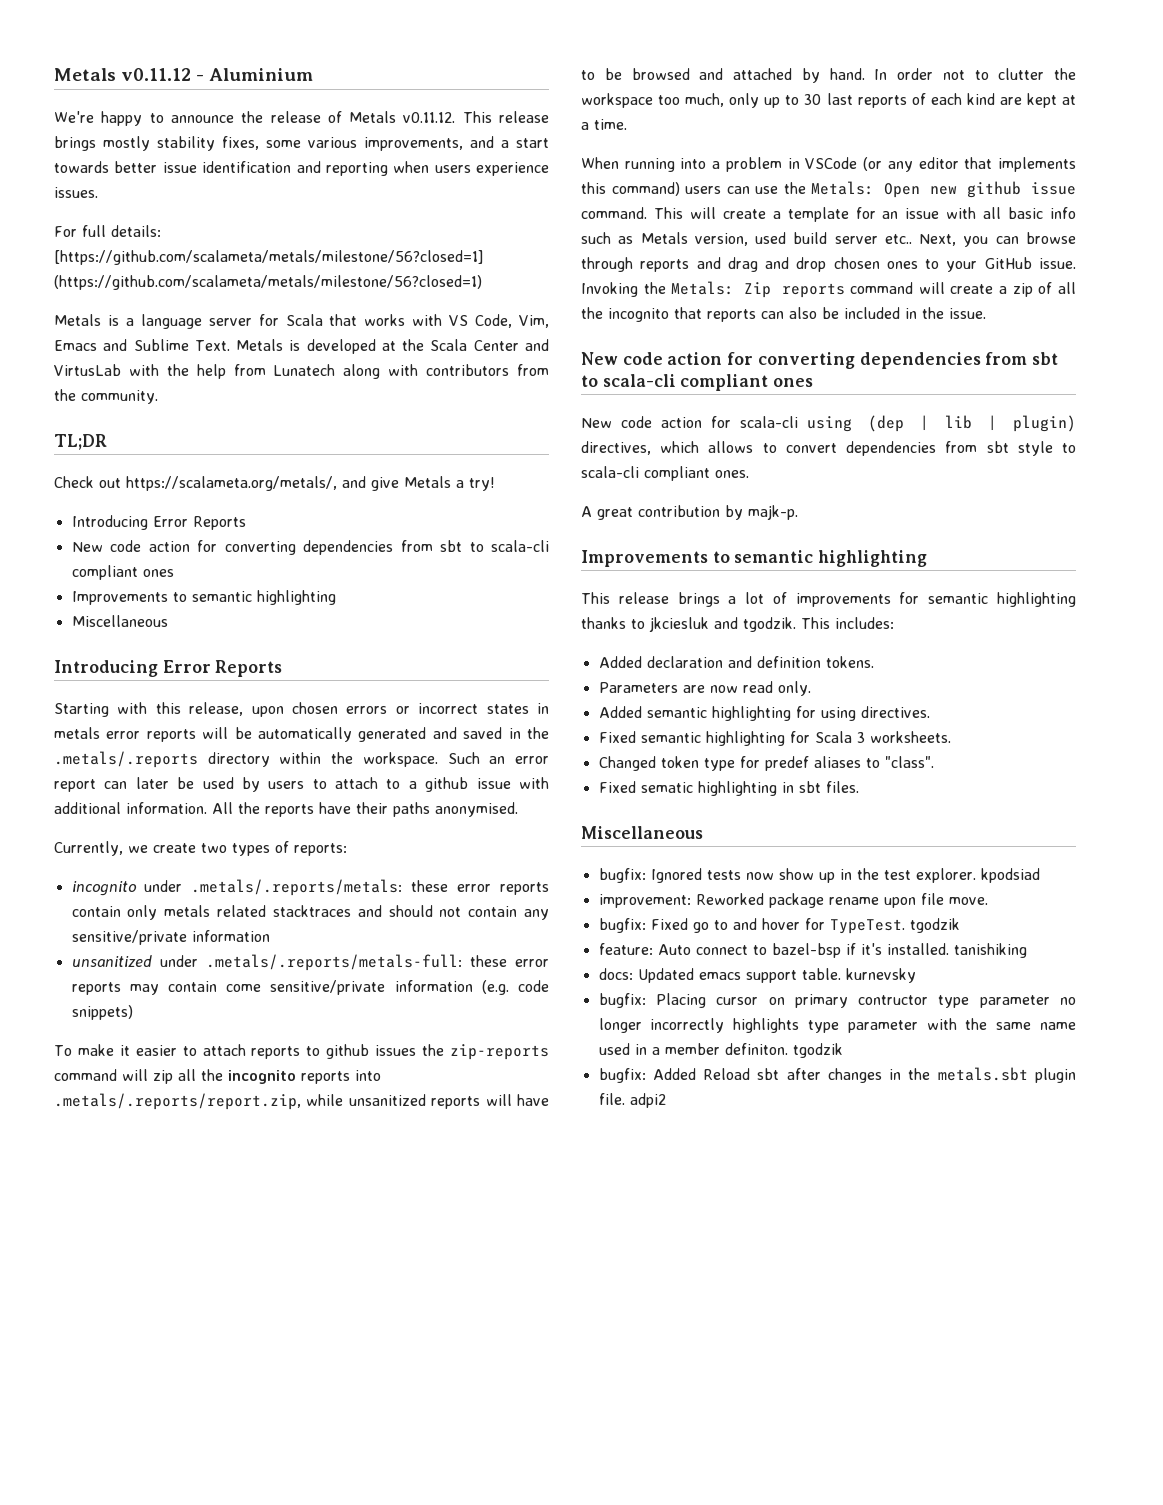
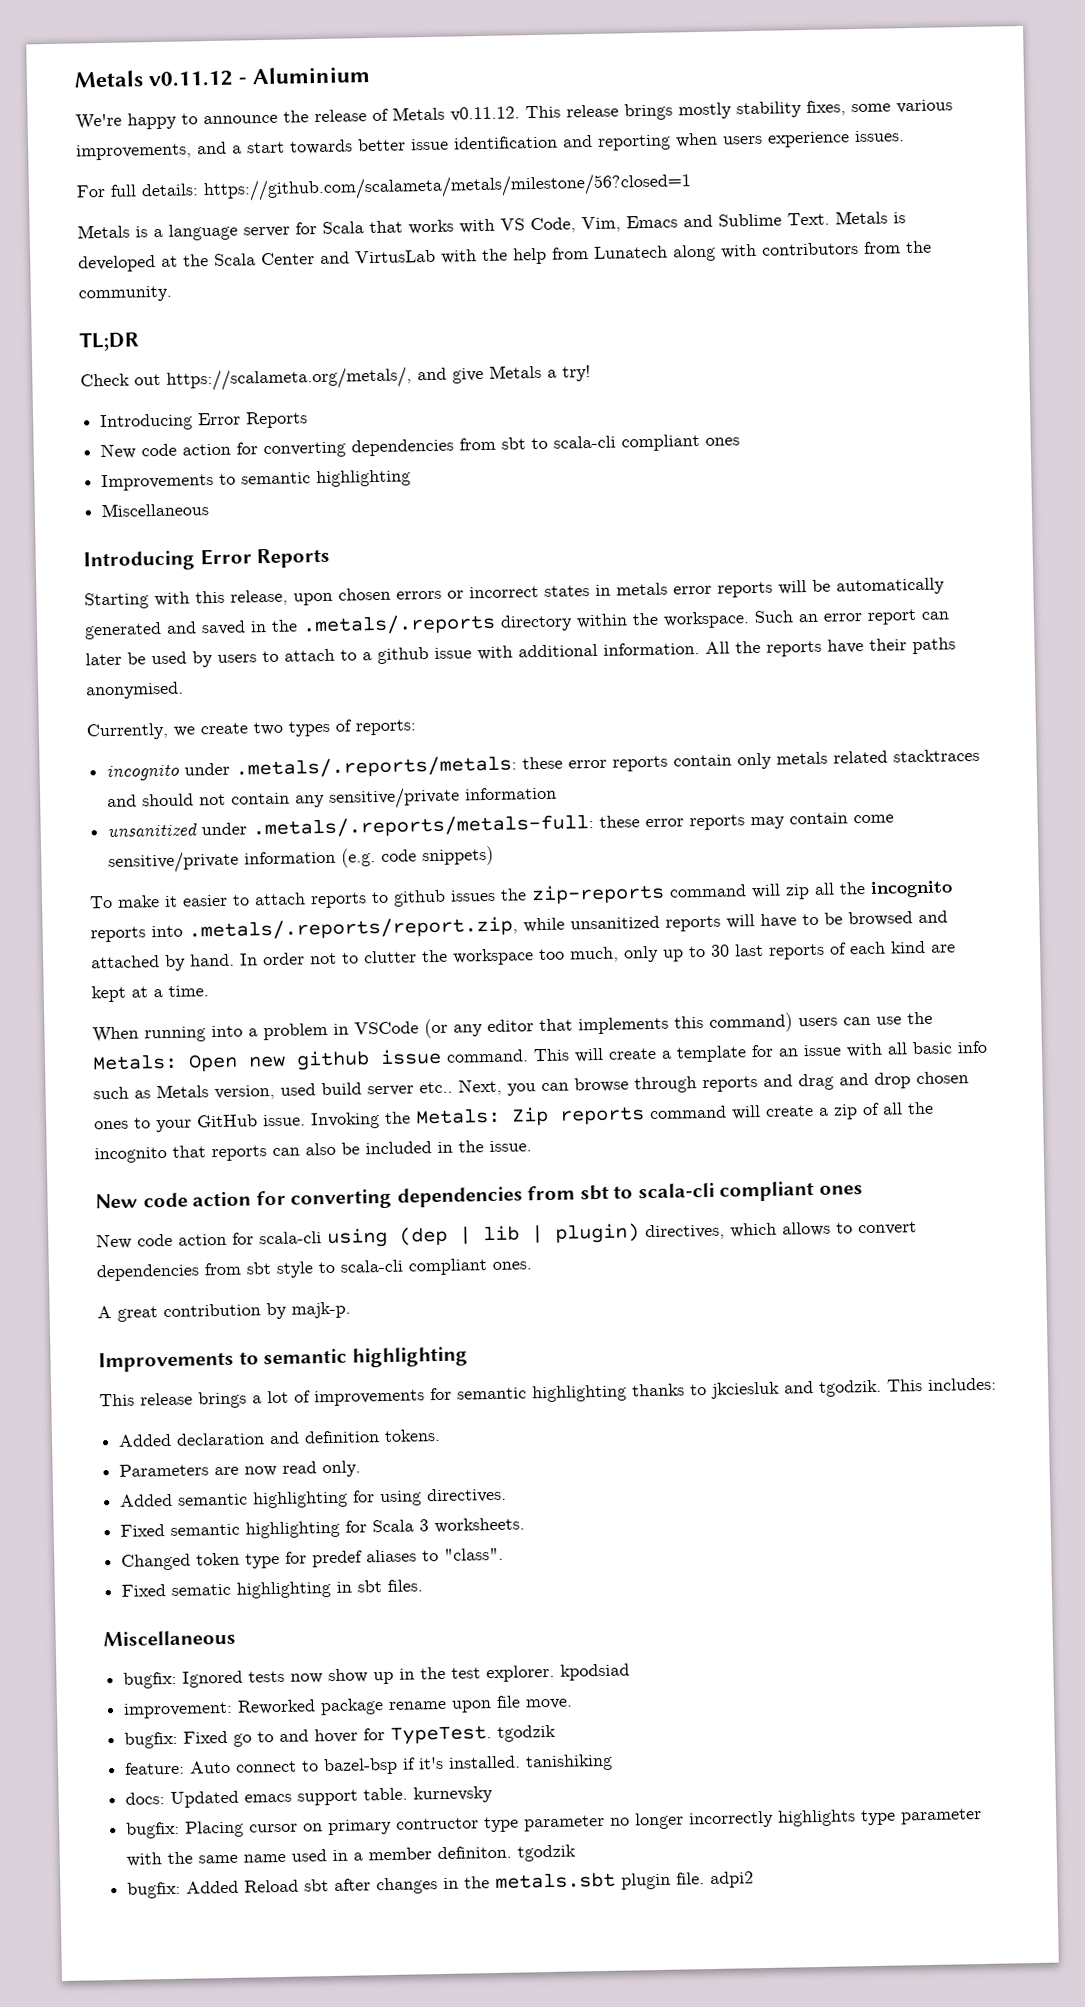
[54,250,484,265] [54,275,482,290] [https://github.com/scalameta/metals/milestone/56?closed=1] (https://github.com/scalameta/metals/milestone/56?closed=1) -> [203,172,692,203] https://github.com/scalameta/metals/milestone/56?closed=1

